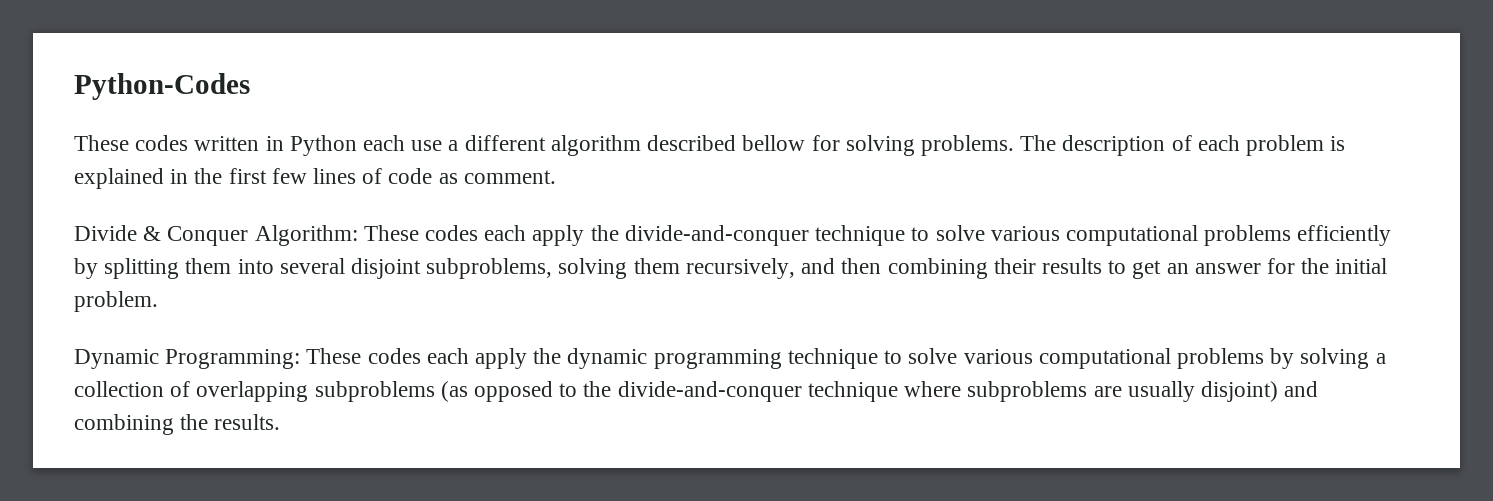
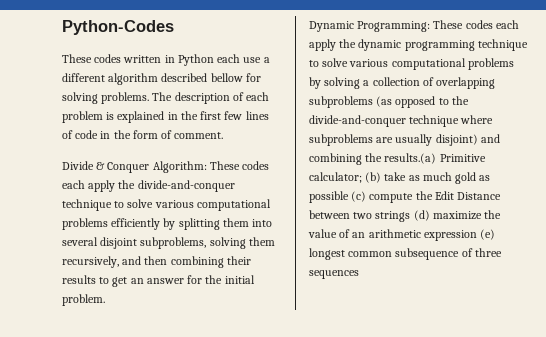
[438,173,458,184] as -> [100,130,173,139] in the form of
[214,414,281,430] results. -> [384,153,486,164] [309,172,491,184] [309,191,502,203] [309,210,502,222] [308,229,496,241] [309,248,502,260] [309,270,359,279] results.(a) Primitive calculator; (b) take as much gold as possible (c) compute the Edit Distance between two strings (d) maximize the value of an arithmetic expression (e) longest common subsequence of three sequences

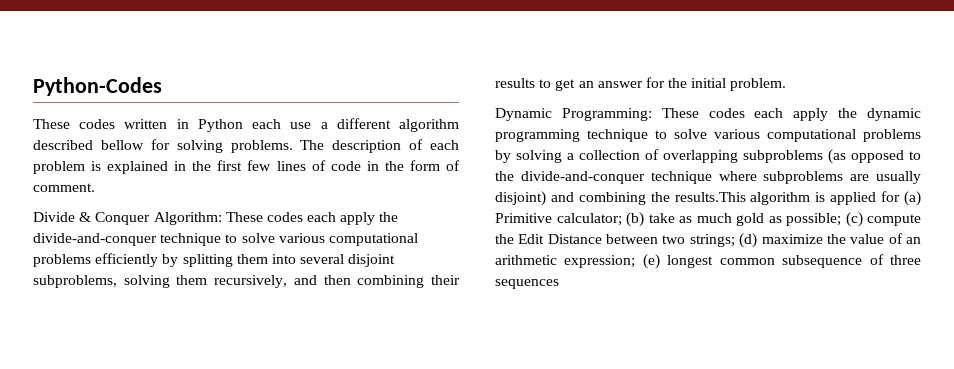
[384,153,437,164] results.(a) -> [674,191,922,206] results.This algorithm is applied for (a)
[309,191,349,203] possible -> [786,213,841,226] possible;
[375,211,411,222] strings -> [689,234,735,247] strings;
[423,230,477,241] expression -> [564,255,636,268] expression;

